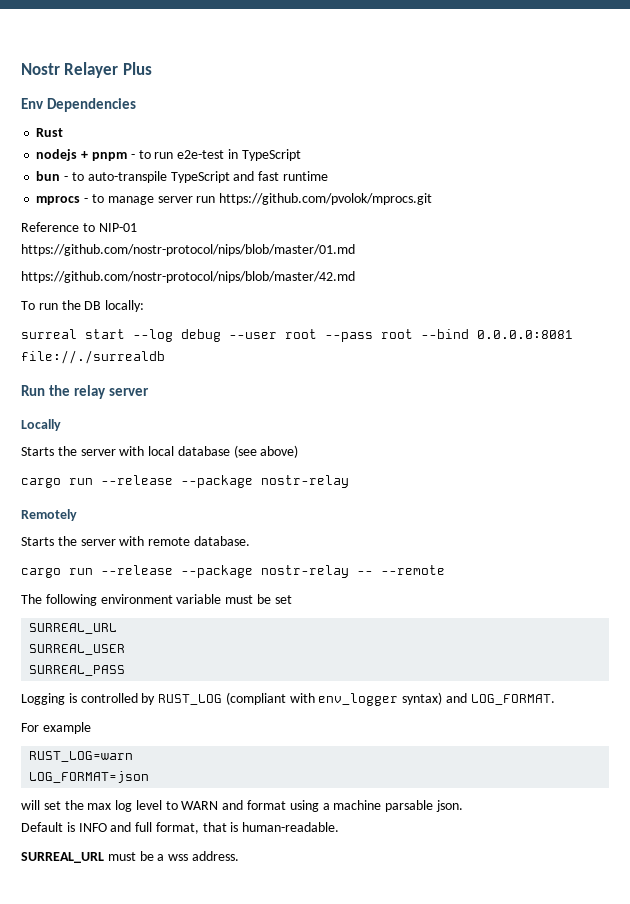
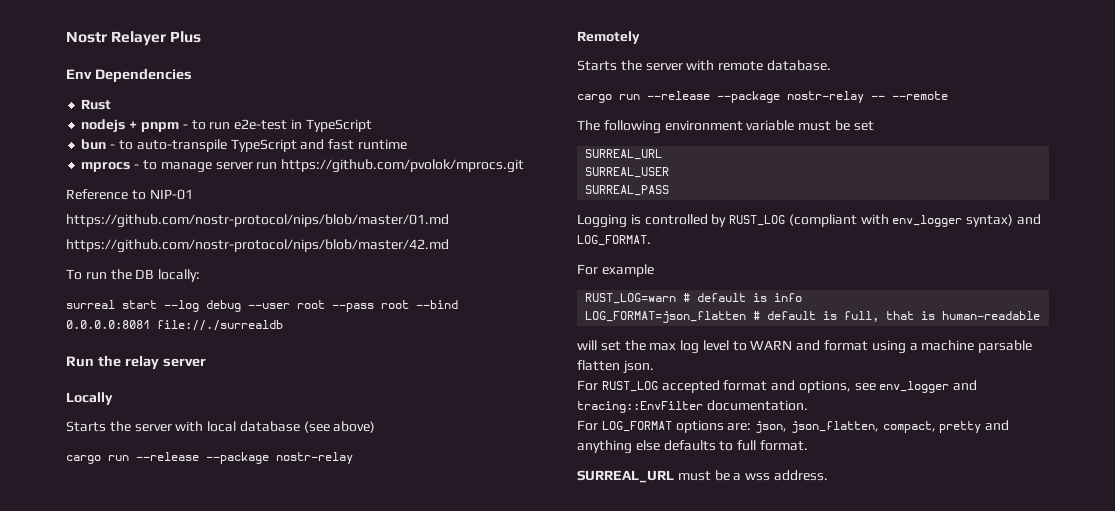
[29,771,150,783] // LOG_FORMAT=json -> [683,293,803,302] [585,311,1041,323] # default is info // LOG_FORMAT=json_flatten # default is full, that is human-readable
(434, 806) none -> [577,360,620,371] flatten
[21,822,340,834] Default is INFO and full format, that is human-readable. -> [577,380,978,393] [577,400,808,413] [577,420,1010,433] [577,440,808,454] For RUST_LOG accepted format and options, see env_logger and tracing::EnvFilter documentation. // For LOG_FORMAT options are: json, json_flatten, compact, pretty and anything else defaults to full format.

